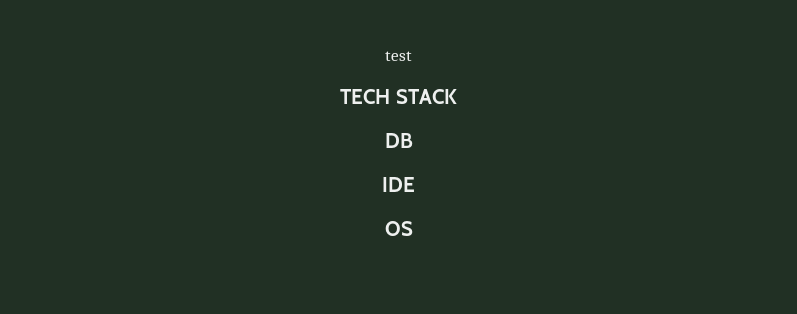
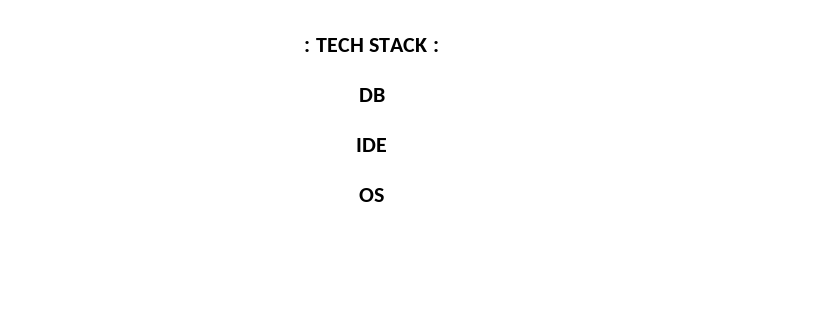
[385,51,412,61] test // -> [303,41,310,52] :
(457, 96) none -> [433,41,440,52] :

